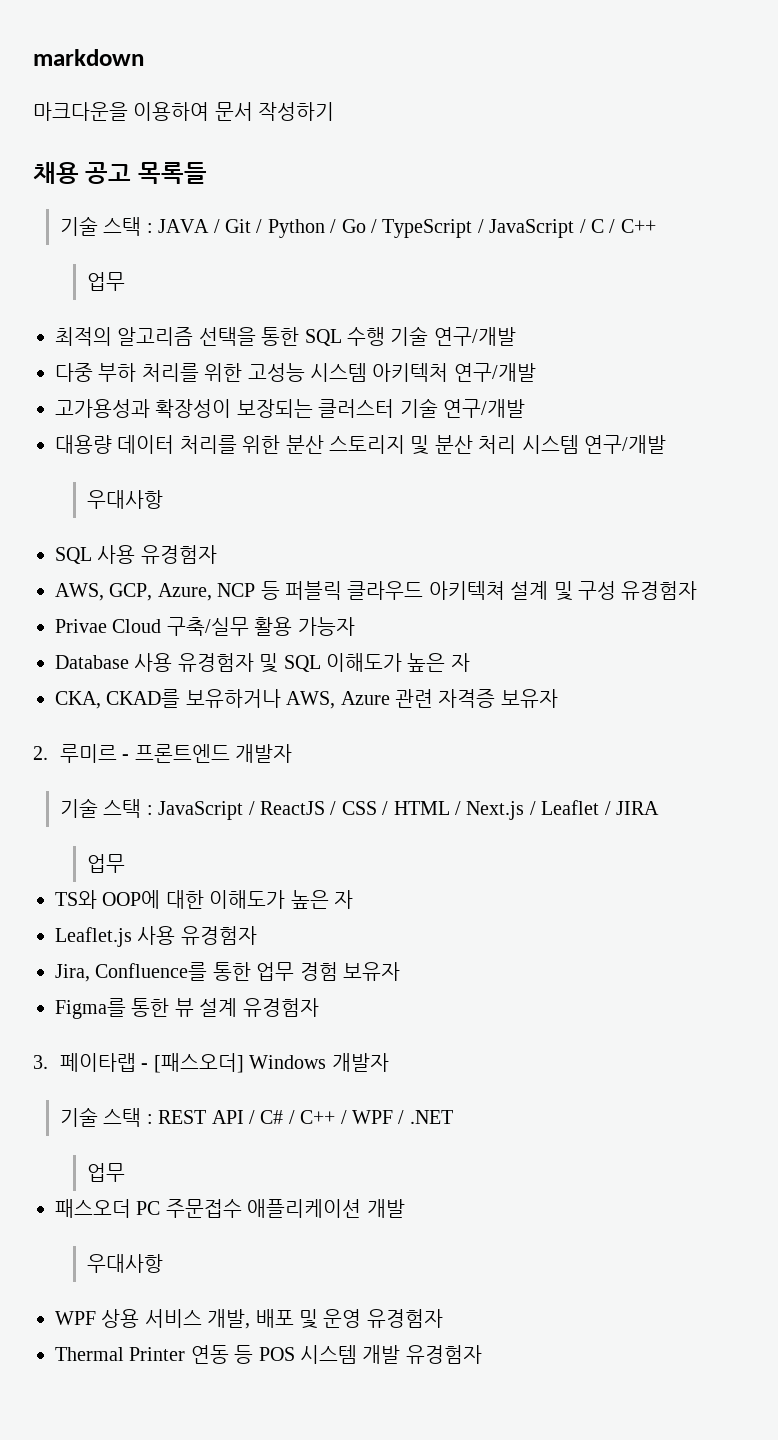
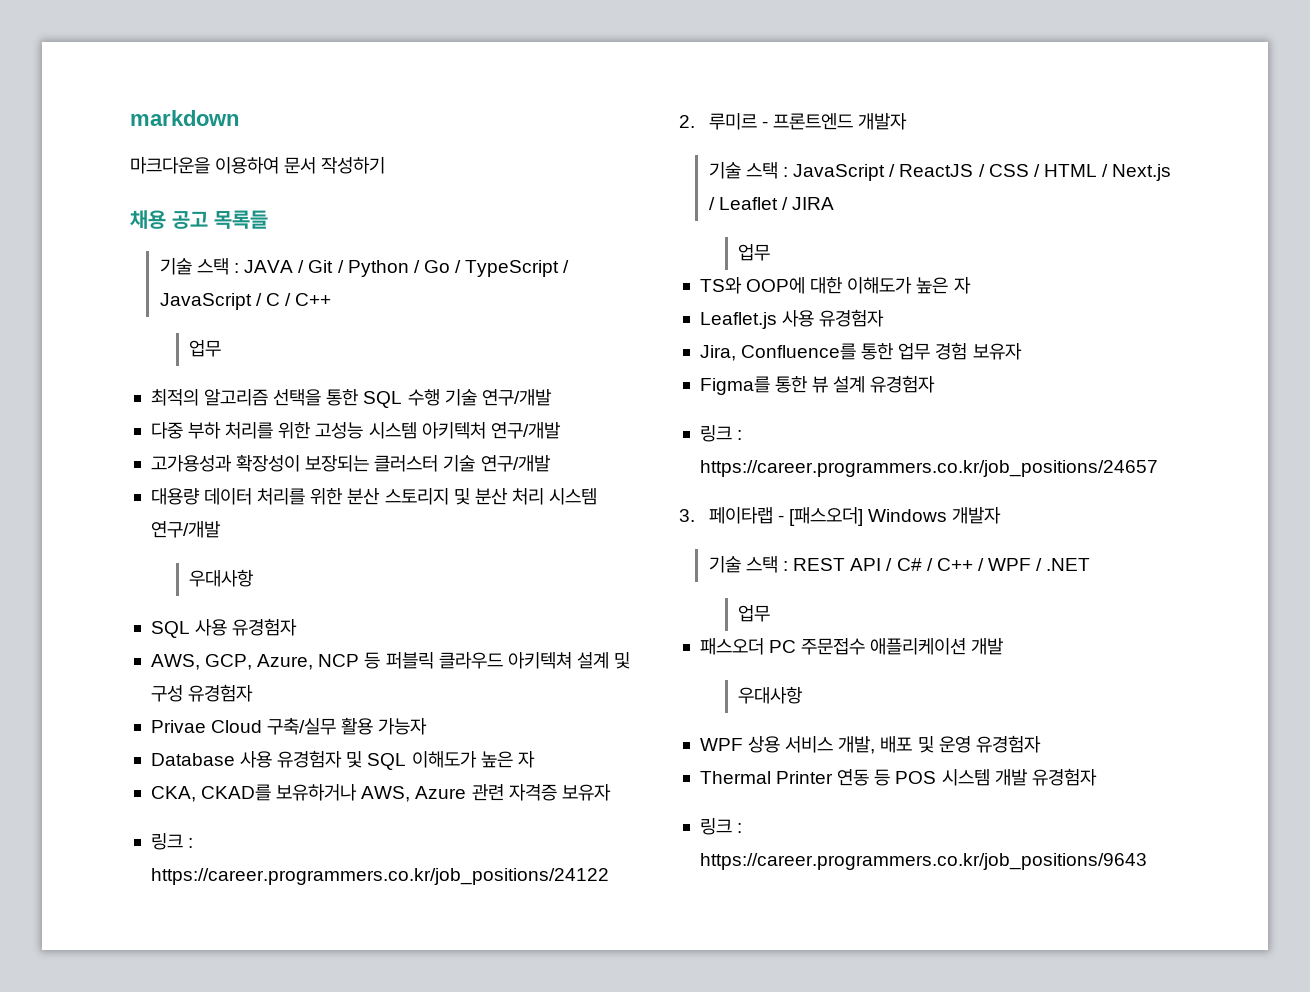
(558, 698) none -> [150,833,194,850] [150,868,609,885] // 링크 : https://career.programmers.co.kr/job_positions/24122
(319, 1007) none -> [699,425,743,442] [699,460,1158,477] // 링크 : https://career.programmers.co.kr/job_positions/24657
(482, 1354) none -> [699,818,743,835] [699,853,1147,870] // 링크 : https://career.programmers.co.kr/job_positions/9643

